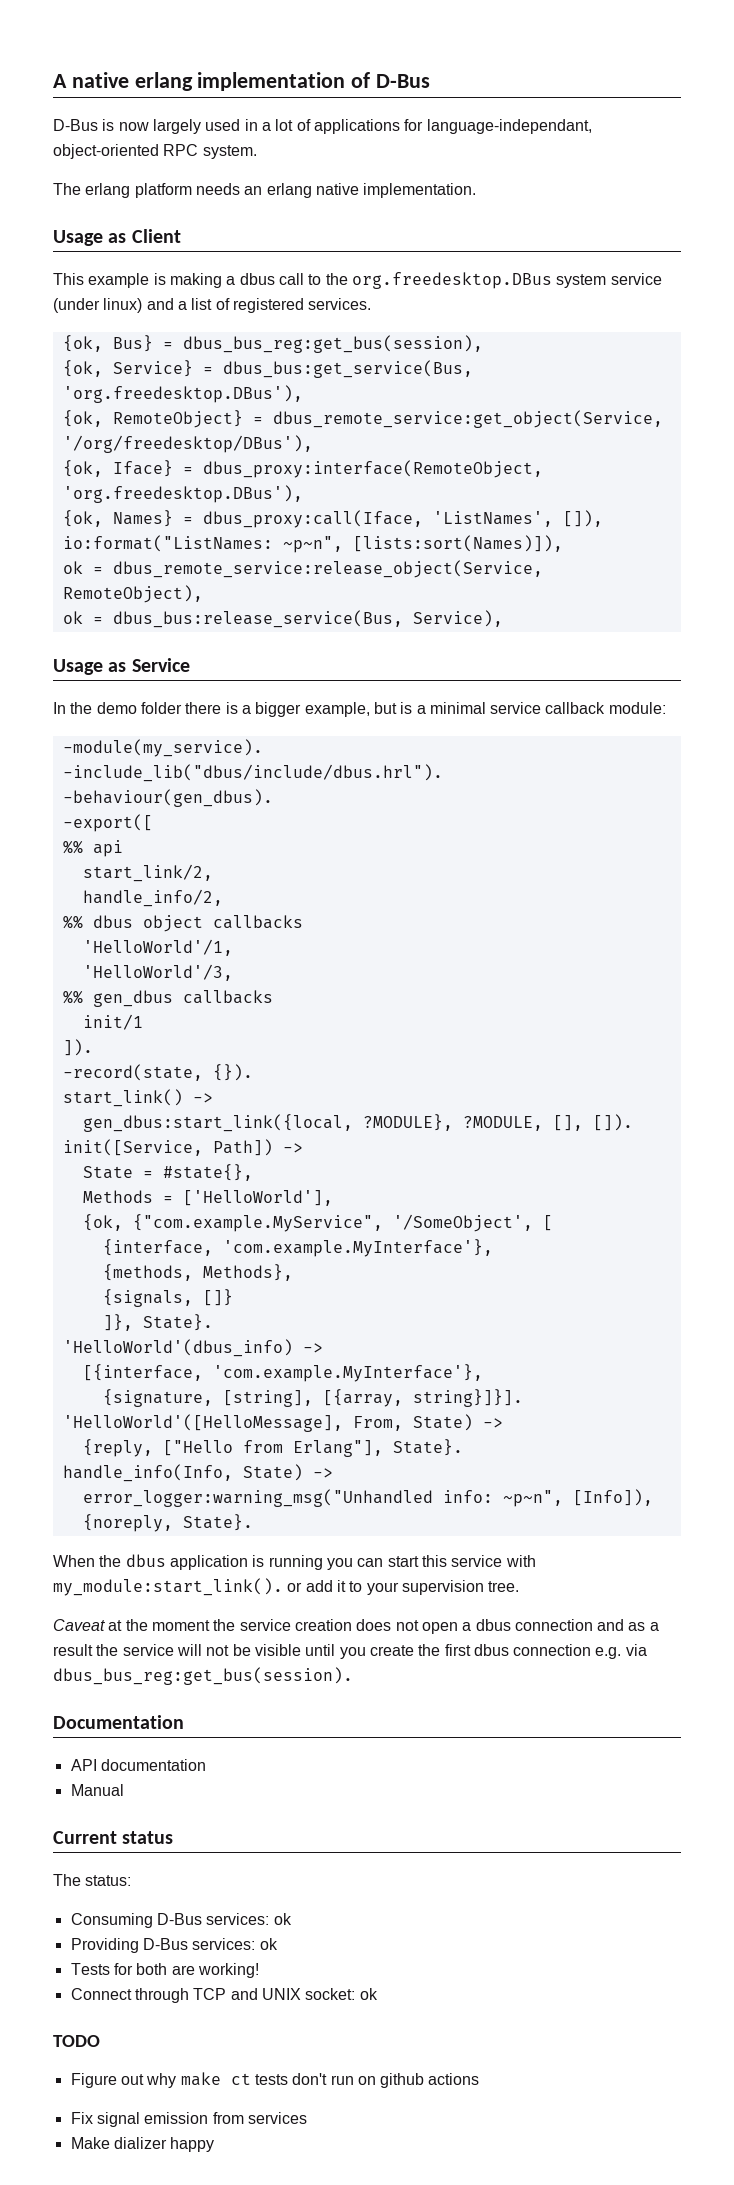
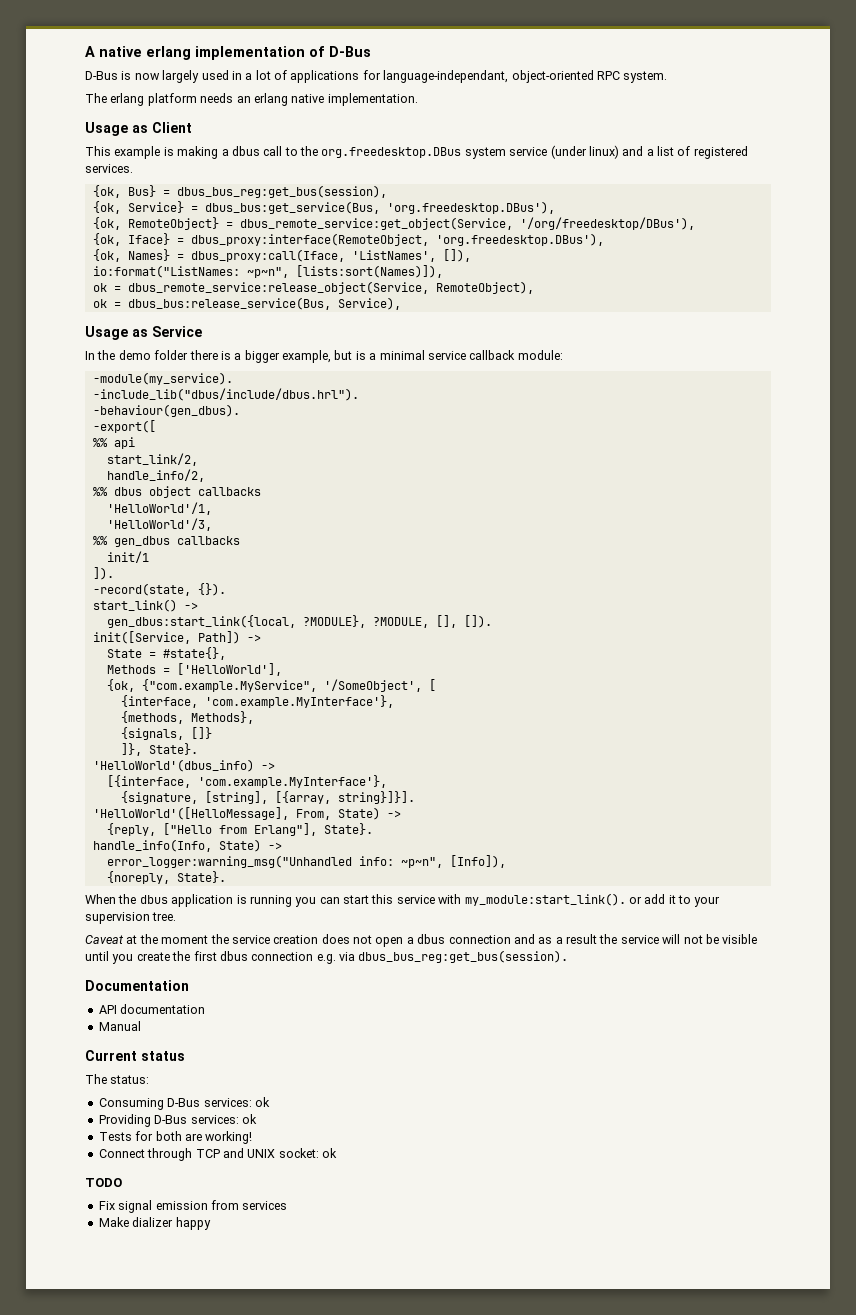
[70,2072,480,2088] // Figure out why make ct tests don't run on github actions -> (122, 1182) none

